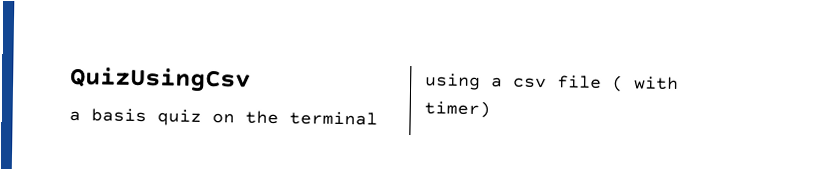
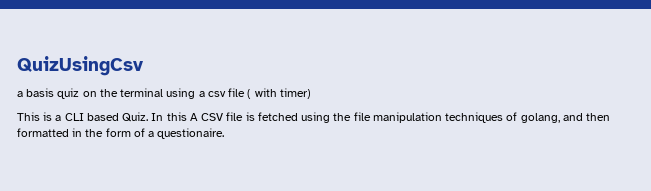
(491, 109) none -> [17,112,611,123] [17,128,225,139] // This is a CLI based Quiz. In this A CSV file is fetched using the file manipulation techniques of golang, and then formatted in the form of a questionaire.

